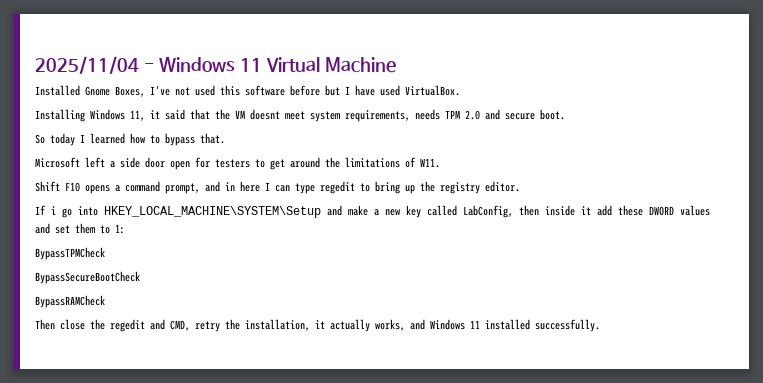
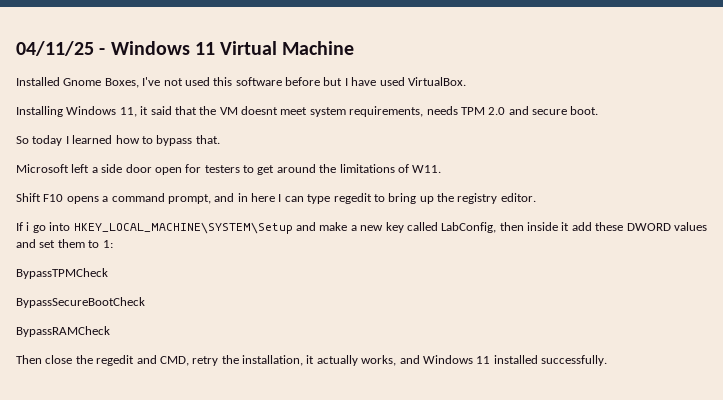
[35,56,139,74] 2025/11/04 -> [16,41,94,56] 04/11/25

